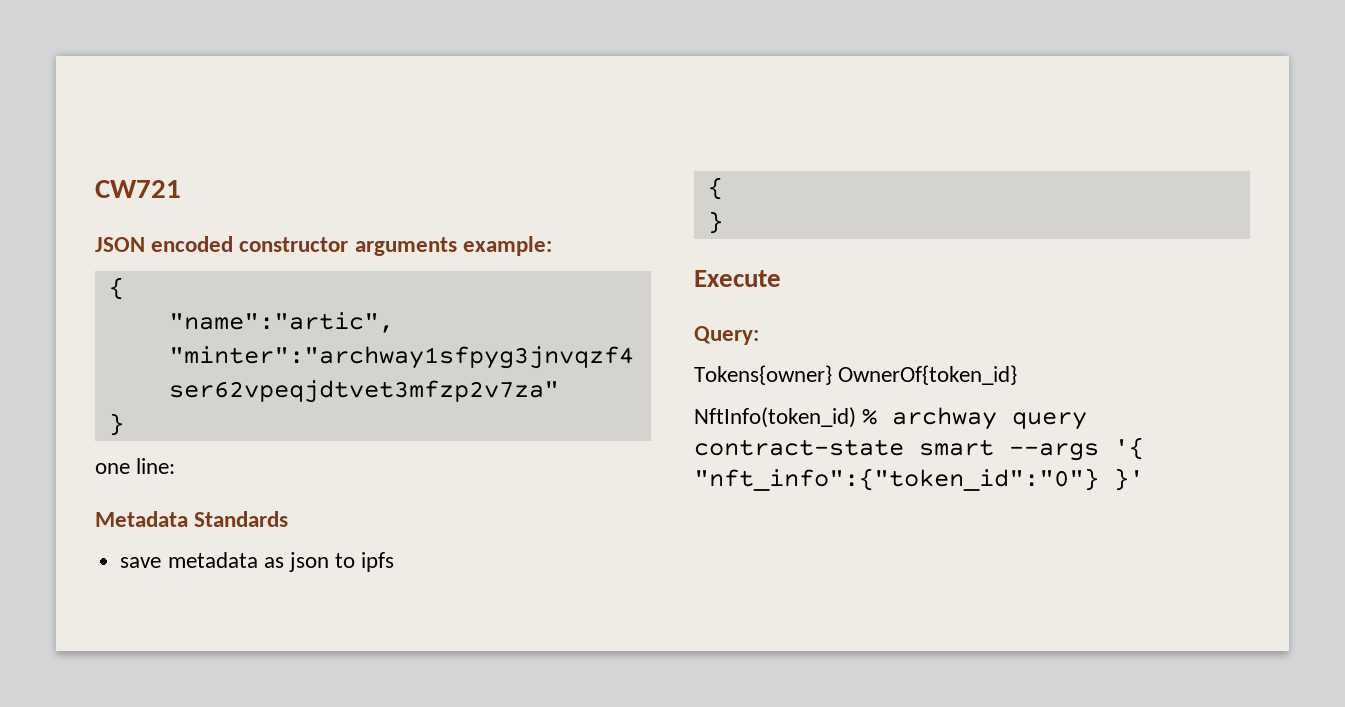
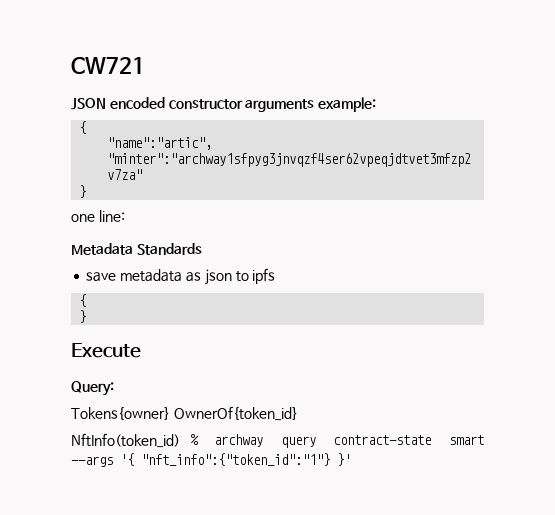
[694,468,1099,491] "nft_info":{"token_id":"0"} -> [141,453,330,466] "nft_info":{"token_id":"1"}

